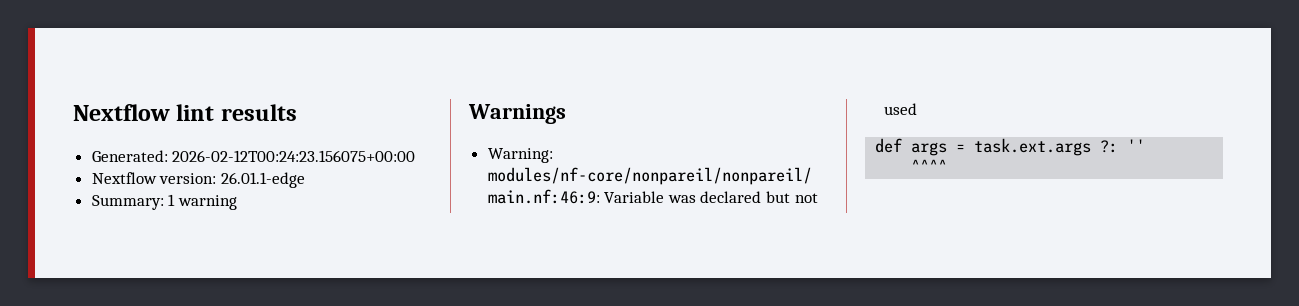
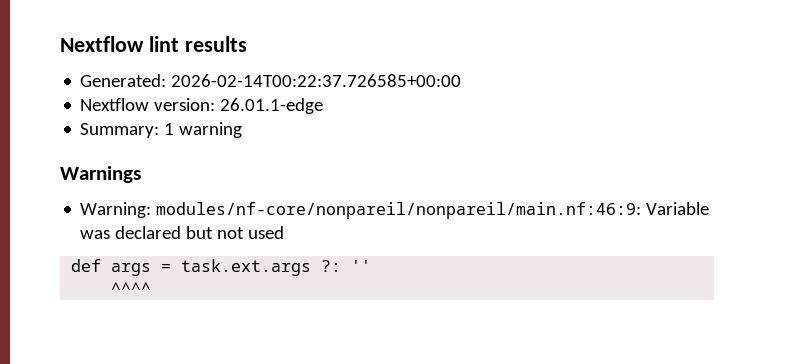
[172,150,416,162] 2026-02-12T00:24:23.156075+00:00 -> [171,74,462,87] 2026-02-14T00:22:37.726585+00:00

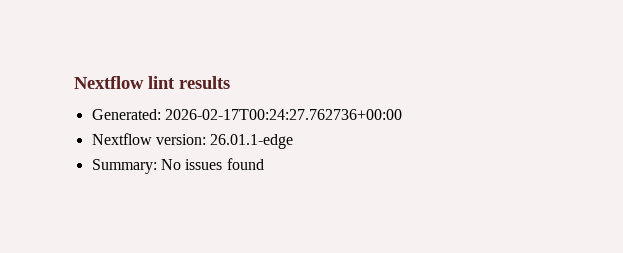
[171,74,462,87] 2026-02-14T00:22:37.726585+00:00 -> [164,109,402,120] 2026-02-17T00:24:27.762736+00:00
[164,122,243,138] [60,166,141,183] [80,202,710,219] [80,226,285,239] [71,259,372,276] [111,282,152,294] 1 warning // Warnings // Warning: modules/nf-core/nonpareil/nonpareil/main.nf:46:9: Variable was declared but not used // def args = task.ext.args ?: '' // ^^^^ -> [160,158,264,170] No issues found

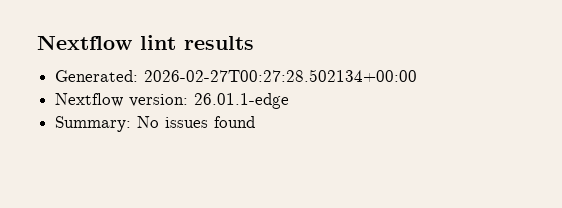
[164,109,402,120] 2026-02-17T00:24:27.762736+00:00 -> [144,69,418,82] 2026-02-27T00:27:28.502134+00:00

